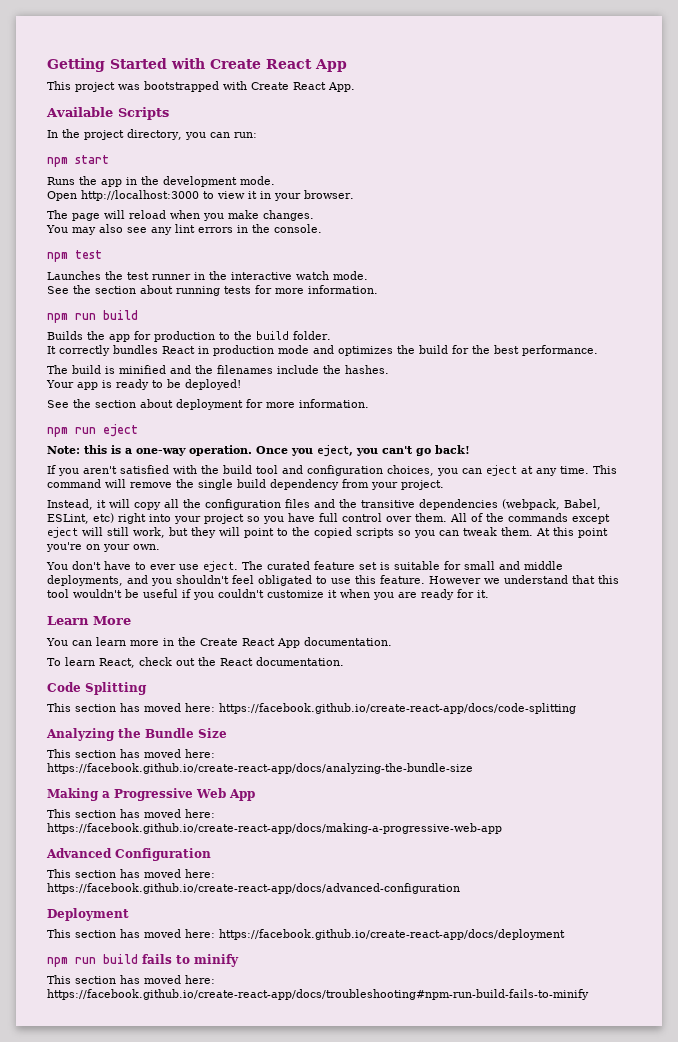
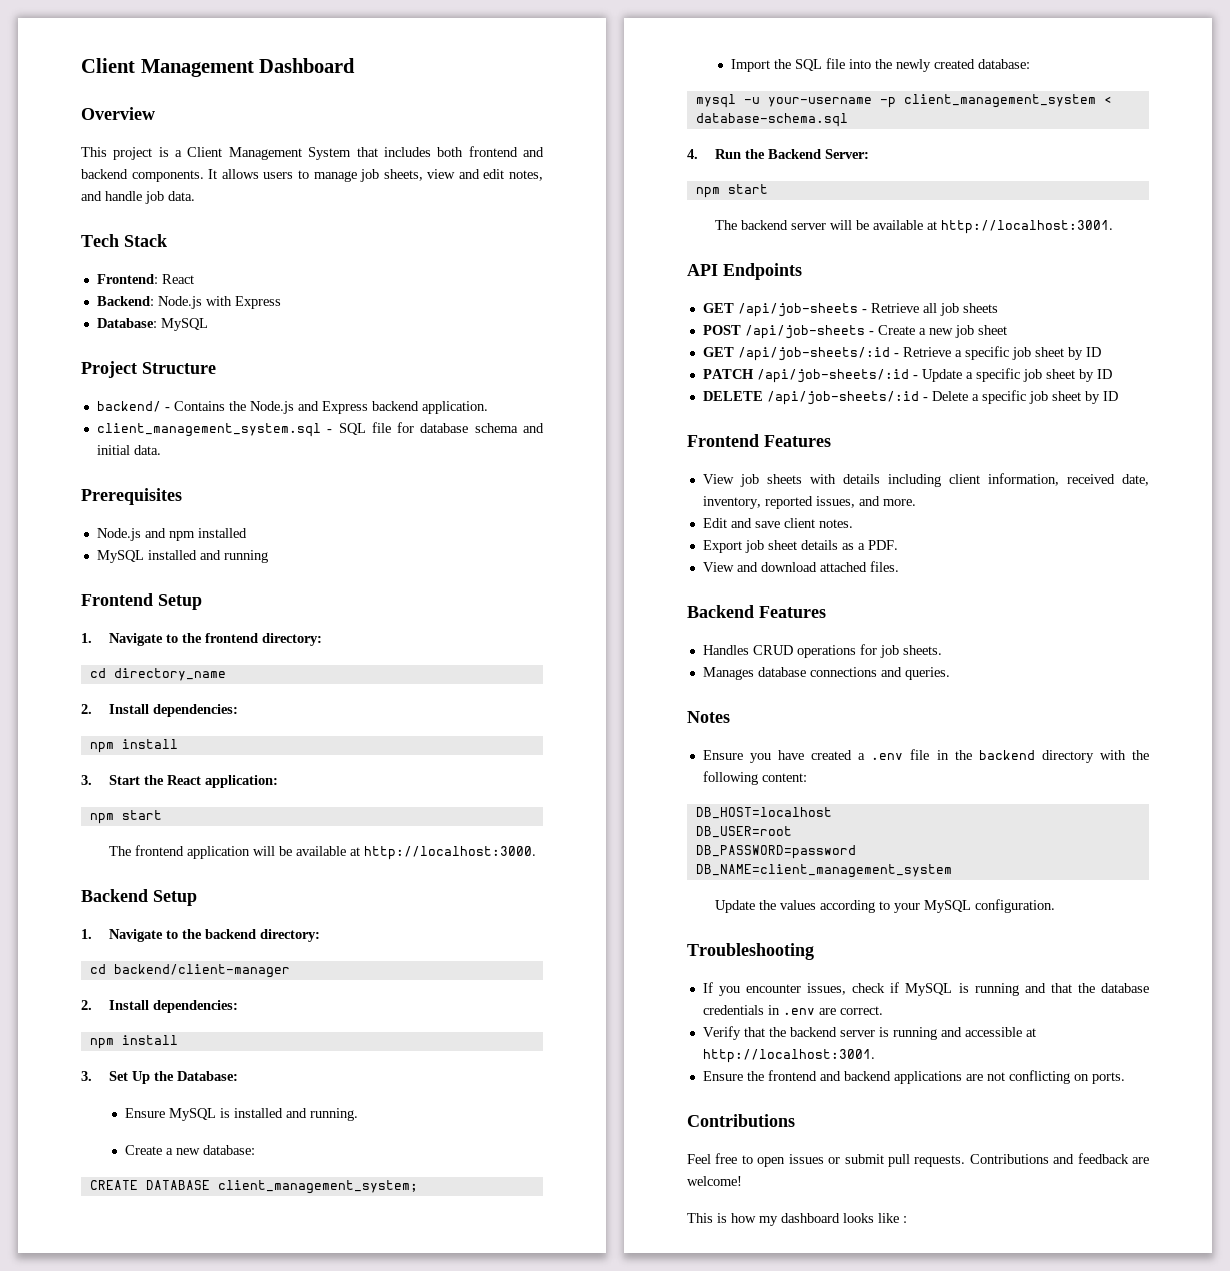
[47,58,347,72] [47,81,355,92] [46,107,169,120] [47,129,257,140] [47,155,109,167] [47,176,275,187] [47,190,354,201] [47,210,314,221] [46,224,322,235] [47,250,102,262] [47,271,368,280] [47,285,378,296] [47,310,138,323] [47,331,331,342] [47,345,598,356] [47,365,389,374] [46,379,241,390] [47,399,369,410] [47,424,138,437] [47,445,470,457] [47,465,617,476] [47,479,444,490] [47,499,601,510] [47,513,610,524] [47,527,608,538] [46,542,160,552] [46,561,563,572] [47,575,619,586] [47,589,489,600] [47,616,131,625] [46,637,392,648] [47,657,344,668] [47,682,147,695] [47,703,576,714] [46,728,227,741] [47,749,215,758] [47,763,473,774] [47,788,255,801] [47,809,215,818] [47,823,502,834] [46,848,211,861] [47,869,215,878] [47,883,460,894] [47,908,129,921] [47,929,565,940] [47,954,239,967] [47,975,215,984] [47,989,589,1000] Getting Started with Create React App // This project was bootstrapped with Create React App. // Available Scripts // In the project directory, you can run: // npm start // Runs the app in the development mode. // Open http://localhost:3000 to view it in your browser. // The page will reload when you make changes. // You may also see any lint errors in the console. // npm test // Launches the test runner in the interactive watch mode. // See the section about running tests for more information. // npm run build // Builds the app for production to the build folder. // It correctly bundles React in production mode and optimizes the build for the best performance. // The build is minified and the filenames include the hashes. // Your app is ready to be deployed! // See the section about deployment for more information. // npm run eject // Note: this is a one-way operation. Once you eject, you can't go back! // If you aren't satisfied with the build tool and configuration choices, you can eject at any time. This command will remove the single build dependency from your project. // Instead, it will copy all the configuration files and the transitive dependencies (webpack, Babel, ESLint, etc) right into your project so you have full control over them. All of the commands except eject will still work, but they will point to the copied scripts so you can tweak them. At this point you're on your own. // You don't have to ever use eject. The curated feature set is suitable for small and middle deployments, and you shouldn't feel obligated to use this feature. However we understand that this tool wouldn't be useful if you couldn't customize it when you are ready for it. // Learn More // You can learn more in the Create React App documentation. // To learn React, check out the React documentation. // Code Splitting // This section has moved here: https://facebook.github.io/create-react-app/docs/code-splitting // Analyzing the Bundle Size // This section has moved here: https://facebook.github.io/create-react-app/docs/analyzing-the-bundle-size // Making a Progressive Web App // This section has moved here: https://facebook.github.io/create-react-app/docs/making-a-progressive-web-app // Advanced Configuration // This section has moved here: https://facebook.github.io/create-react-app/docs/advanced-configuration // Deployment // This section has moved here: https://facebook.github.io/create-react-app/docs/deployment // npm run build fails to minify // This section has moved here: https://facebook.github.io/create-react-app/docs/troubleshooting#npm-run-build-fails-to-minify -> [81,58,356,77] [81,107,155,120] [81,146,544,160] [81,169,543,182] [81,191,195,204] [81,234,167,247] [96,274,194,284] [96,296,281,309] [96,318,208,331] [81,361,216,378] [96,401,488,414] [96,422,544,437] [96,445,161,455] [81,488,182,505] [96,528,247,541] [96,550,268,563] [81,593,202,610] [81,633,322,646] [89,668,226,681] [81,704,238,717] [89,739,178,753] [81,775,278,788] [89,810,162,824] [108,845,536,860] [81,889,197,906] [81,929,320,942] [89,964,290,978] [81,1000,238,1013] [89,1035,178,1049] [81,1071,238,1084] [124,1108,358,1121] [124,1145,255,1155] [89,1180,418,1194] [730,58,1030,72] [695,94,1112,108] [695,113,848,127] [687,149,869,159] [695,184,768,198] [714,220,1113,234] [687,263,802,280] [702,303,998,317] [702,325,1007,339] [702,346,1101,361] [702,368,1112,383] [702,390,1118,405] [687,434,831,447] [702,473,1149,487] [702,496,916,509] [702,518,853,528] [702,540,898,553] [702,561,899,572] [687,605,826,618] [702,644,942,658] [702,667,950,680] [687,711,730,723] [702,749,1149,763] [702,771,807,785] [695,807,832,819] [695,826,792,838] [695,845,856,859] [695,864,952,878] [714,899,1055,913] [687,943,814,960] [702,982,1149,996] [702,1005,883,1015] [702,1026,1036,1040] [702,1049,875,1063] [702,1070,1125,1084] [687,1114,795,1127] [687,1153,1149,1167] [687,1176,742,1186] [687,1213,907,1226] Client Management Dashboard // Overview // This project is a Client Management System that includes both frontend and backend components. It allows users to manage job sheets, view and edit notes, and handle job data. // Tech Stack // Frontend: React // Backend: Node.js with Express // Database: MySQL // Project Structure // backend/ - Contains the Node.js and Express backend application. // client_management_system.sql - SQL file for database schema and initial data. // Prerequisites // Node.js and npm installed // MySQL installed and running // Frontend Setup // 1. Navigate to the frontend directory: // cd directory_name // 2. Install dependencies: // npm install // 3. Start the React application: // npm start // The frontend application will be available at http://localhost:3000. // Backend Setup // 1. Navigate to the backend directory: // cd backend/client-manager // 2. Install dependencies: // npm install // 3. Set Up the Database: // Ensure MySQL is installed and running. // Create a new database: // CREATE DATABASE client_management_system; // Import the SQL file into the newly created database: // mysql -u your-username -p client_management_system < database-schema.sql // 4. Run the Backend Server: // npm start // The backend server will be available at http://localhost:3001. // API Endpoints // GET /api/job-sheets - Retrieve all job sheets // POST /api/job-sheets - Create a new job sheet // GET /api/job-sheets/:id - Retrieve a specific job sheet by ID // PATCH /api/job-sheets/:id - Update a specific job sheet by ID // DELETE /api/job-sheets/:id - Delete a specific job sheet by ID // Frontend Features // View job sheets with details including client information, received date, inventory, reported issues, and more. // Edit and save client notes. // Export job sheet details as a PDF. // View and download attached files. // Backend Features // Handles CRUD operations for job sheets. // Manages database connections and queries. // Notes // Ensure you have created a .env file in the backend directory with the following content: // DB_HOST=localhost // DB_USER=root // DB_PASSWORD=password // DB_NAME=client_management_system // Update the values according to your MySQL configuration. // Troubleshooting // If you encounter issues, check if MySQL is running and that the database credentials in .env are correct. // Verify that the backend server is running and accessible at http://localhost:3001. // Ensure the frontend and backend applications are not conflicting on ports. // Contributions // Feel free to open issues or submit pull requests. Contributions and feedback are welcome! // This is how my dashboard looks like :

